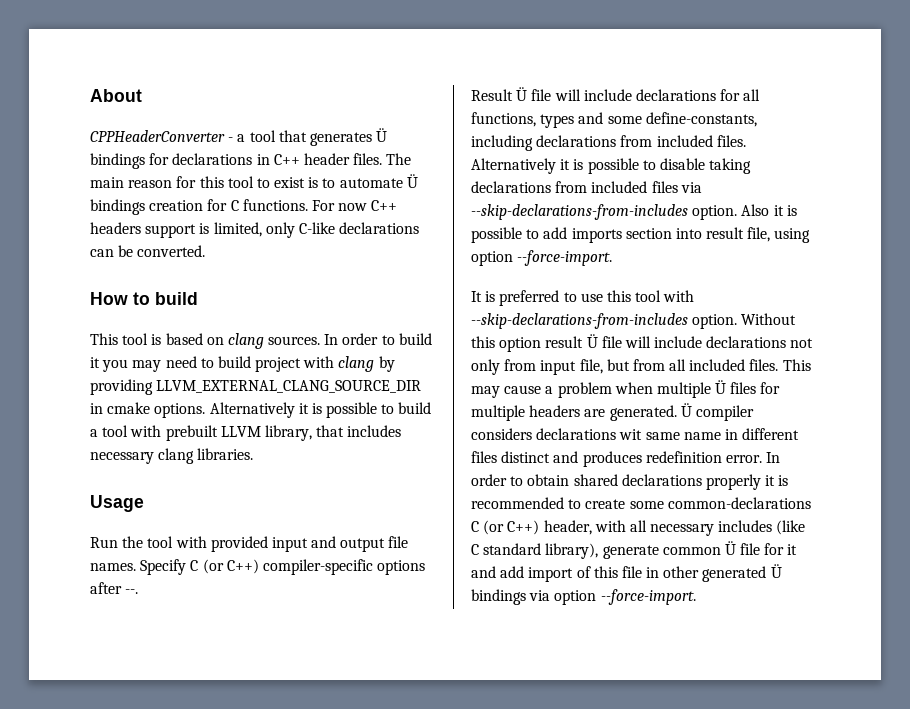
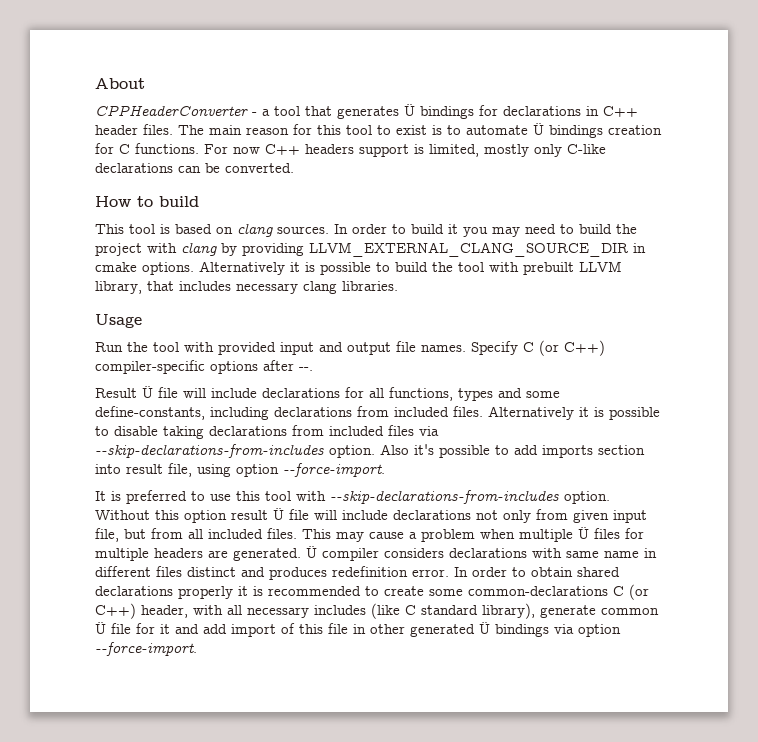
(262, 229) none -> [484,144,529,157] mostly
(251, 362) none -> [616,224,637,234] the
[90,429,98,437] a -> [432,262,453,272] the
[773,205,797,216] it is -> [414,444,434,455] it's
(537, 365) none -> [573,510,609,523] given
[619,429,643,440] wit -> [532,548,562,558] with

